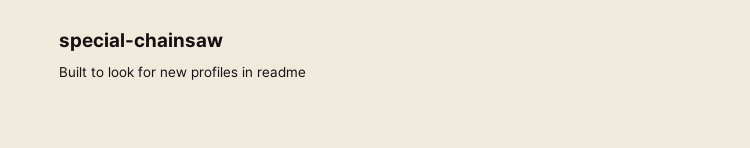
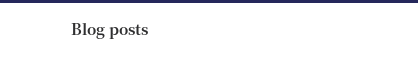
[59,32,223,51] [59,66,306,80] special-chainsaw // Built to look for new profiles in readme -> [71,22,149,39] Blog posts

